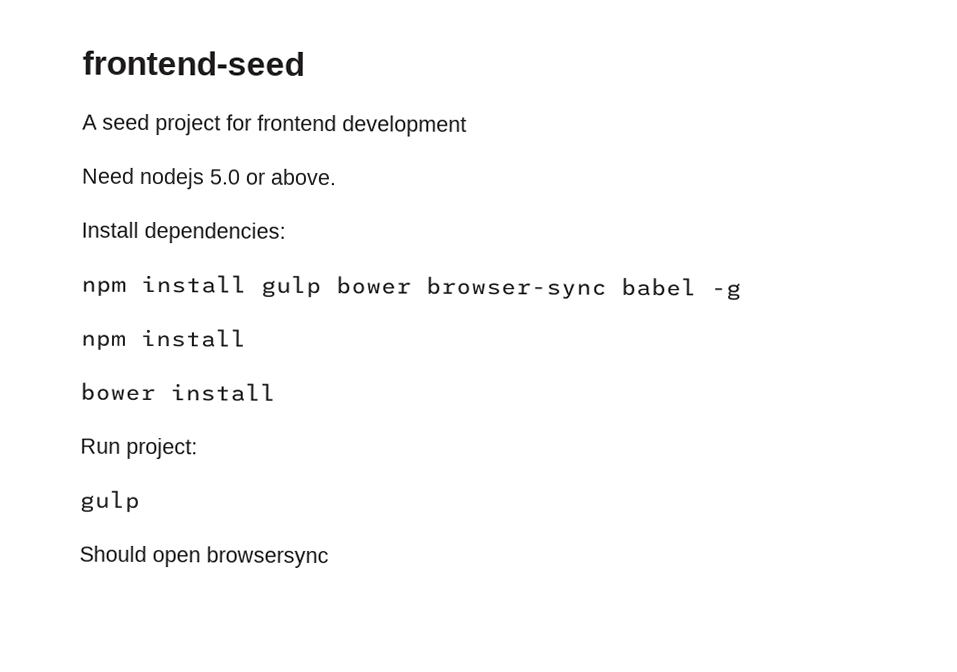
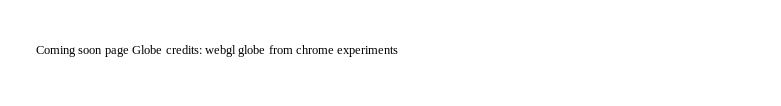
[82,50,305,76] [82,113,467,137] [81,167,337,190] [81,221,286,244] [81,274,742,301] [80,328,247,351] [80,382,276,402] [80,437,198,460] [79,490,141,513] [79,545,329,569] frontend-seed // A seed project for frontend development // Need nodejs 5.0 or above. // Install dependencies: // npm install gulp bower browser-sync babel -g // npm install // bower install // Run project: // gulp // Should open browsersync -> [36,45,399,57] Coming soon page Globe credits: webgl globe from chrome experiments

